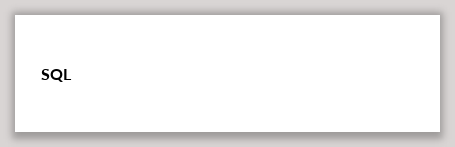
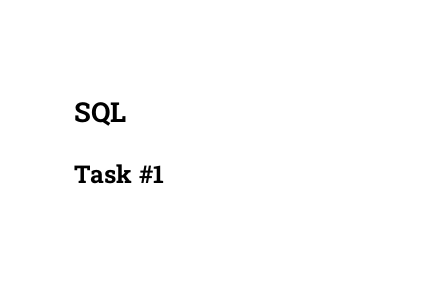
(72, 75) none -> [74,164,164,184] // Task #1

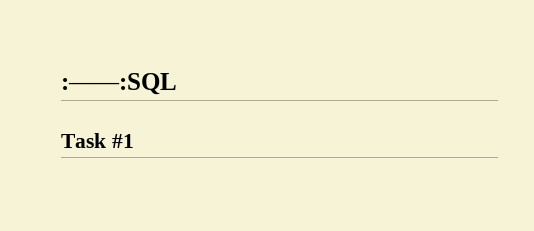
[74,102,126,126] SQL -> [61,73,177,95] :——:SQL

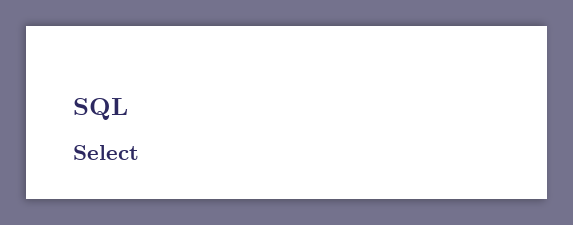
[61,73,177,95] [61,133,134,148] :——:SQL // Task #1 -> [73,98,128,120] [73,145,139,160] SQL // Select

